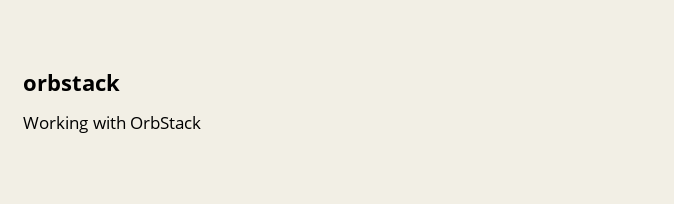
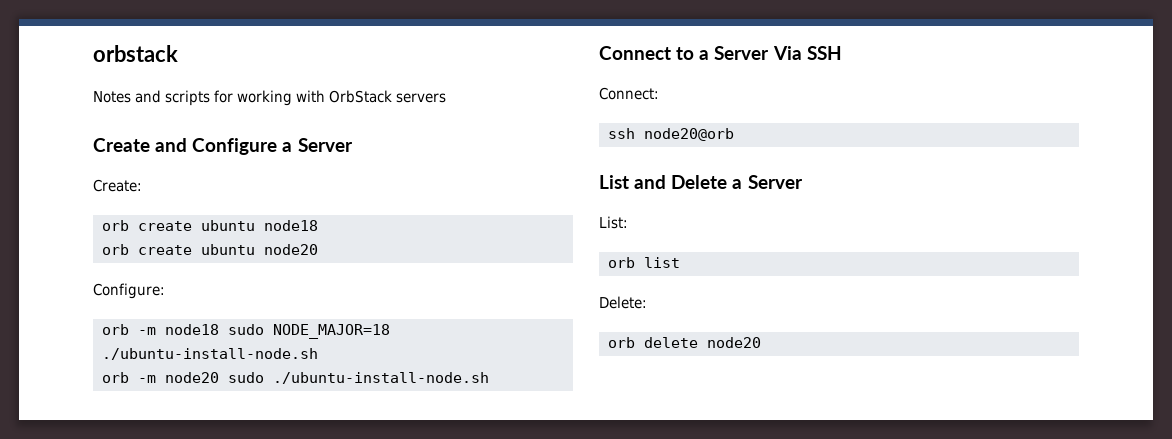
[23,116,202,133] Working with OrbStack -> [93,90,447,106] [93,138,353,155] [93,179,142,192] [102,220,318,231] [102,244,318,255] [93,283,165,299] [102,324,390,339] [102,348,318,360] [102,372,489,384] [599,46,842,60] [599,87,659,100] [608,128,734,141] [599,175,803,189] [599,216,628,229] [608,257,680,268] [599,296,647,309] [608,337,761,348] Notes and scripts for working with OrbStack servers // Create and Configure a Server // Create: // orb create ubuntu node18 // orb create ubuntu node20 // Configure: // orb -m node18 sudo NODE_MAJOR=18 ./ubuntu-install-node.sh // orb -m node20 sudo ./ubuntu-install-node.sh // Connect to a Server Via SSH // Connect: // ssh node20@orb // List and Delete a Server // List: // orb list // Delete: // orb delete node20

